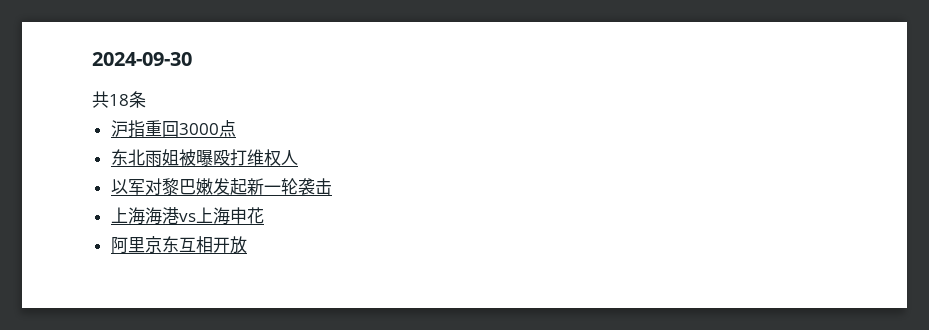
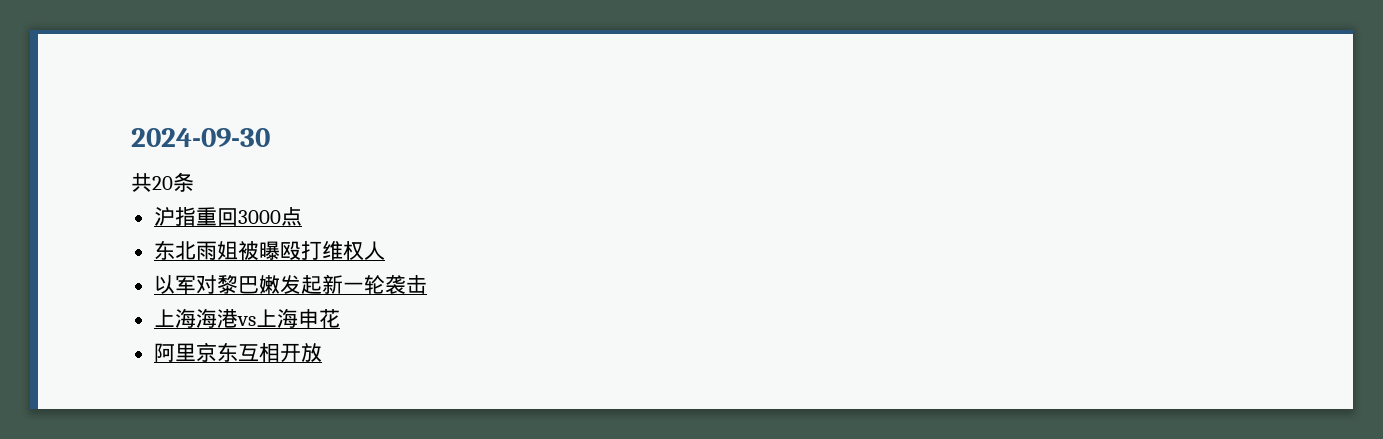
[109,94,129,106] 18 -> [152,176,173,190] 20

